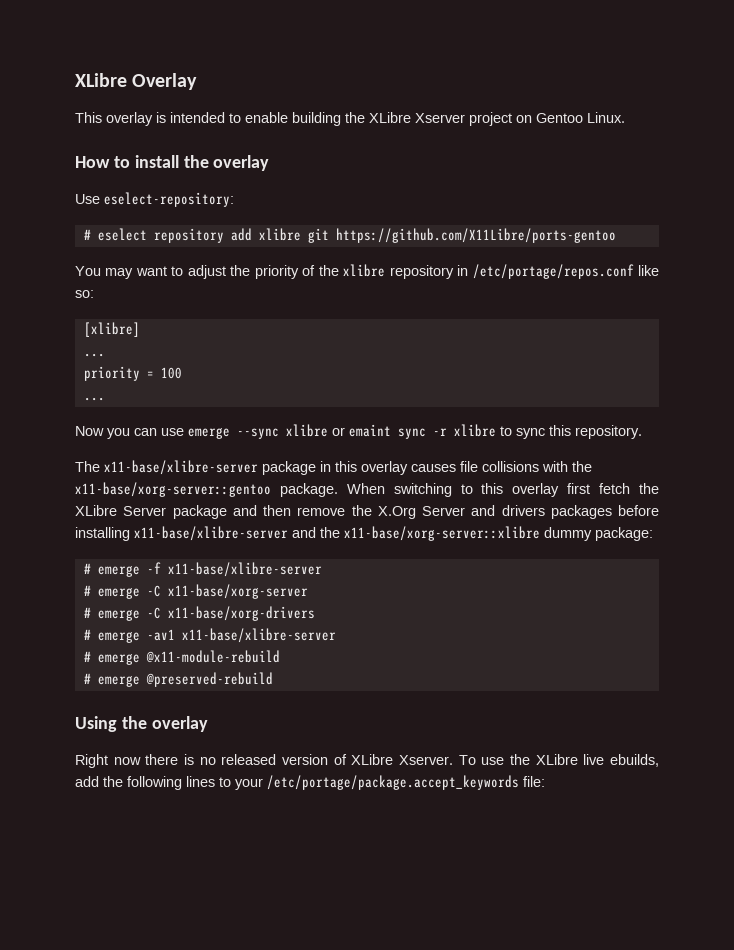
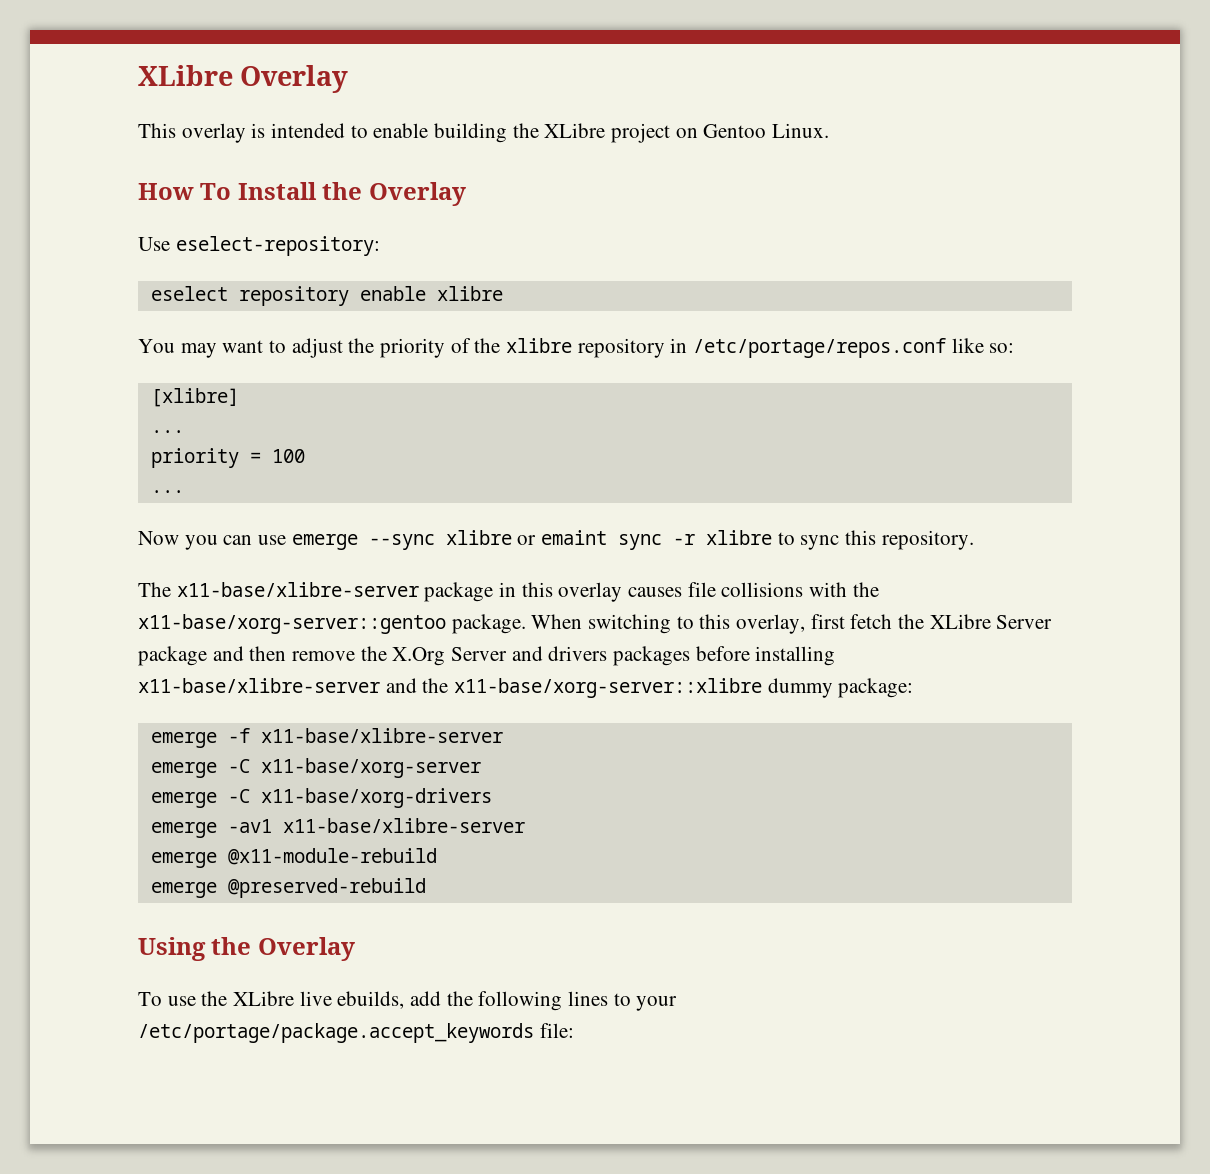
[415,113,465,123] Xserver -> (606, 130) none
[113,155,270,171] to install the overlay -> [200,182,466,206] To Install the Overlay
[83,229,91,240] # -> (380, 246) none
[230,228,616,243] add xlibre git https://github.com/X11Libre/ports-gentoo -> [359,286,503,301] enable xlibre
[512,483,560,497] overlay -> [736,614,806,634] overlay,
[83,563,91,574] # -> (914, 688) none
[83,585,91,596] # -> (503, 735) none
[83,607,91,618] # -> (481, 768) none
[83,629,91,640] # -> (492, 798) none
[83,651,91,662] # -> (525, 825) none
[83,673,91,684] # -> (437, 856) none
[151,716,208,732] [75,754,454,768] overlay // Right now there is no released version of XLibre Xserver. -> [257,937,355,961] Overlay //

